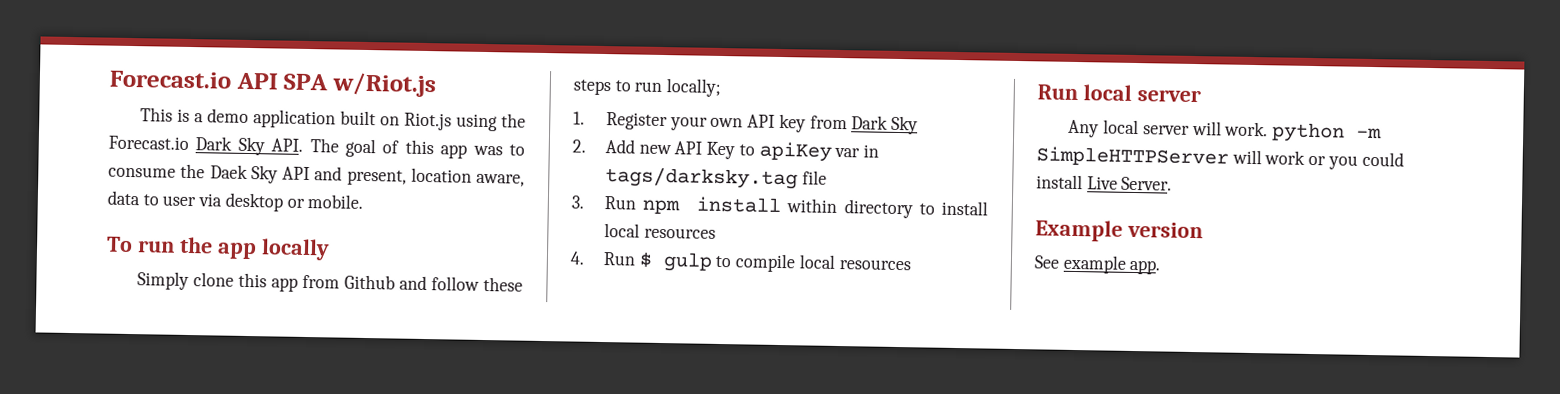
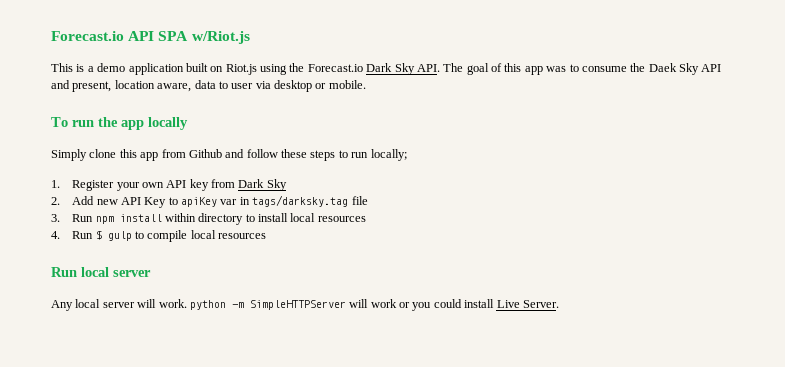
[1035,219,1203,242] [1034,254,1161,275] // Example version // See example app. -> (559, 304) none

